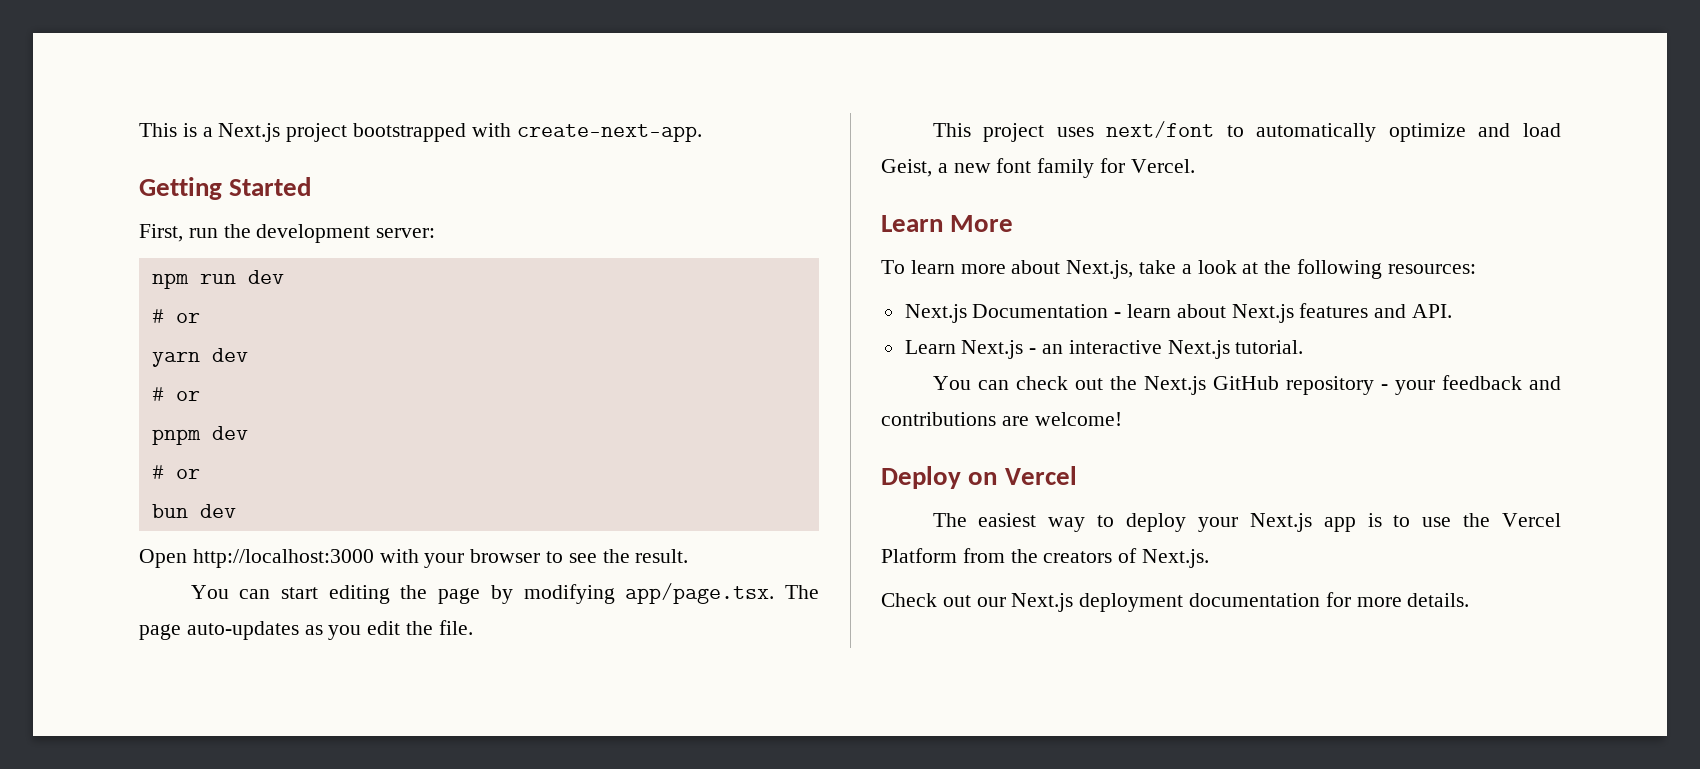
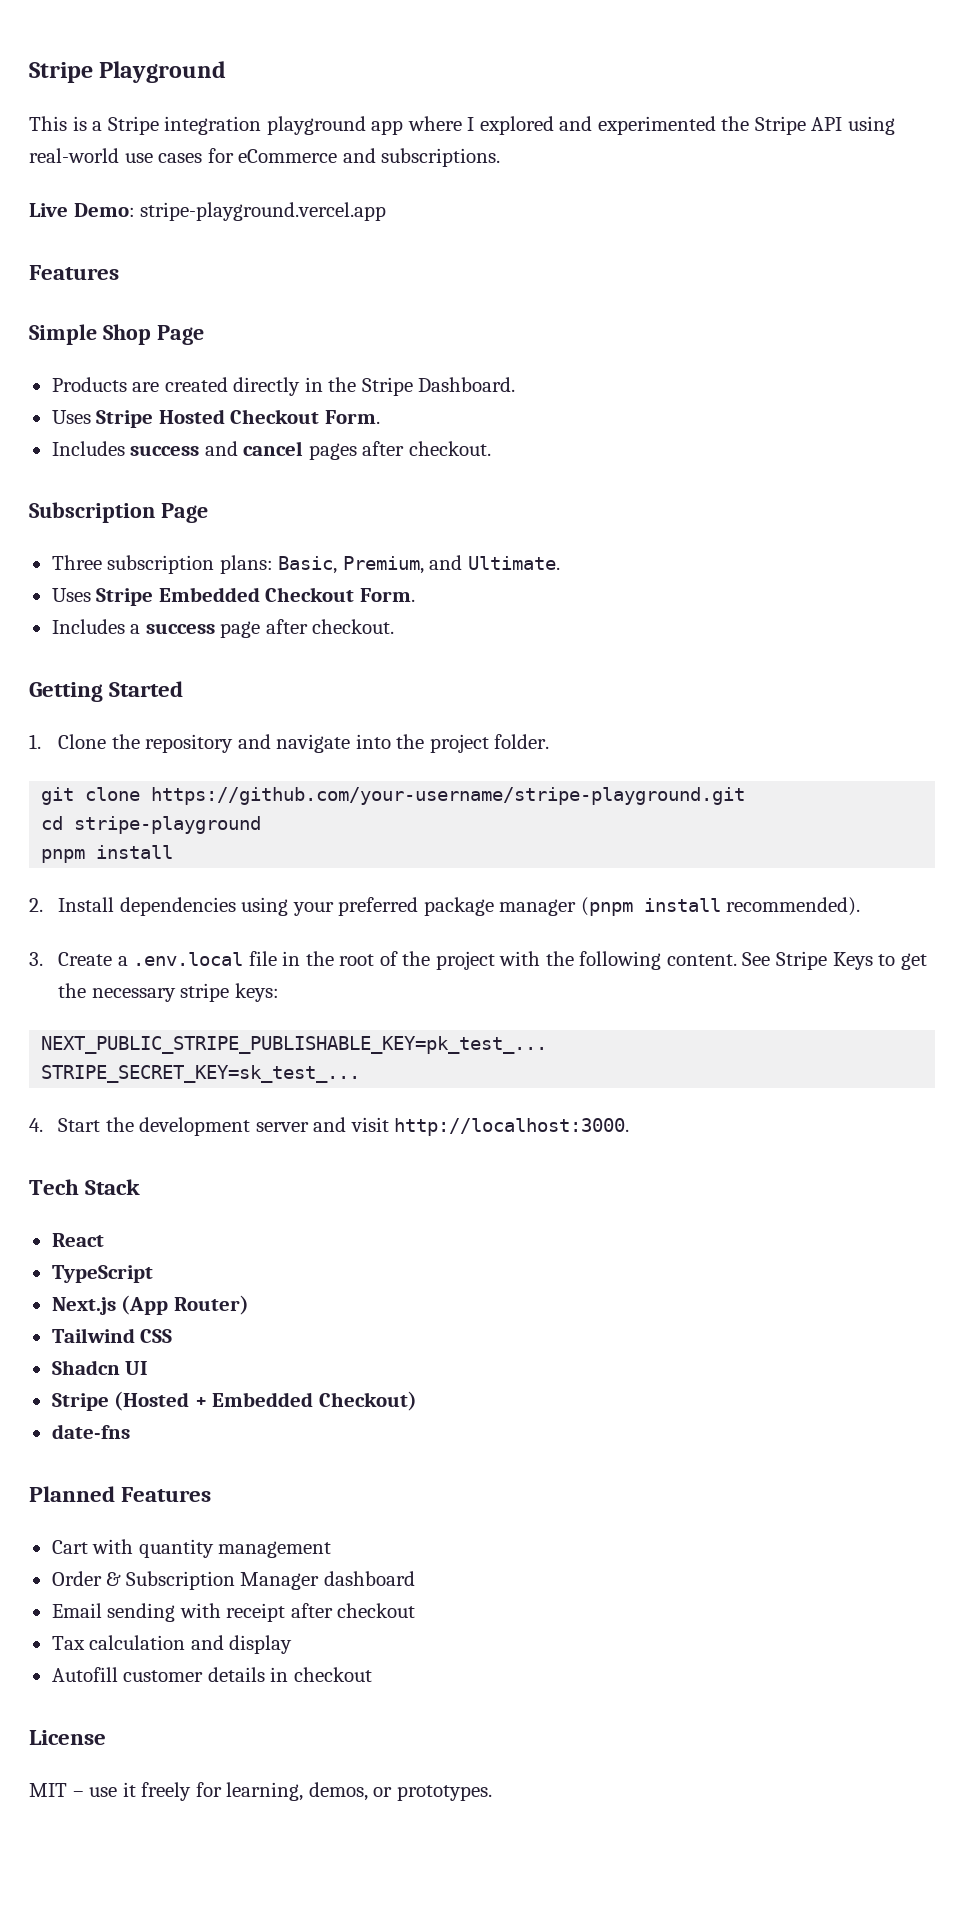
(139, 130) none -> [29,61,227,83] Stripe Playground //
[218,123,702,142] [139,177,312,200] [139,224,436,243] [151,270,284,289] [151,309,200,323] [151,348,248,367] [151,387,200,401] [151,426,248,445] [151,465,200,479] [151,504,236,518] [139,549,689,568] [190,583,820,604] [139,620,473,640] [932,121,1561,142] [881,158,1195,178] [881,215,1014,232] [881,259,1476,279] [904,303,1453,323] [904,340,1304,359] [932,375,1561,395] [881,412,1122,426] [881,466,1077,489] [932,513,1562,532] [881,548,1210,568] [881,592,1470,612] Next.js project bootstrapped with create-next-app. // Getting Started // First, run the development server: // npm run dev // # or // yarn dev // # or // pnpm dev // # or // bun dev // Open http://localhost:3000 with your browser to see the result. // You can start editing the page by modifying app/page.tsx. The page auto-updates as you edit the file. // This project uses next/font to automatically optimize and load Geist, a new font family for Vercel. // Learn More // To learn more about Next.js, take a look at the following resources: // Next.js Documentation - learn about Next.js features and API. // Learn Next.js - an interactive Next.js tutorial. // You can check out the Next.js GitHub repository - your feedback and contributions are welcome! // Deploy on Vercel // The easiest way to deploy your Next.js app is to use the Vercel Platform from the creators of Next.js. // Check out our Next.js deployment documentation for more details. -> [107,116,896,135] [29,148,501,167] [29,202,387,221] [29,265,119,280] [29,324,204,345] [51,377,516,396] [51,409,380,428] [51,441,491,460] [29,502,208,523] [51,555,560,574] [51,587,415,606] [51,619,395,638] [29,681,184,702] [29,734,550,753] [41,787,746,805] [41,816,262,834] [41,845,174,863] [29,897,861,916] [29,951,927,970] [58,983,279,1002] [41,1036,548,1054] [41,1065,361,1083] [29,1117,630,1136] [29,1179,141,1195] [51,1233,104,1247] [51,1265,153,1283] [51,1295,249,1315] [51,1328,173,1343] [51,1360,149,1375] [51,1391,417,1411] [51,1424,130,1439] [29,1486,212,1502] [51,1539,332,1558] [51,1571,415,1590] [51,1603,416,1622] [51,1635,293,1654] [51,1667,372,1682] [29,1730,106,1745] [29,1782,492,1801] Stripe integration playground app where I explored and experimented the Stripe API using real-world use cases for eCommerce and subscriptions. // Live Demo: stripe-playground.vercel.app // Features // Simple Shop Page // Products are created directly in the Stripe Dashboard. // Uses Stripe Hosted Checkout Form. // Includes success and cancel pages after checkout. // Subscription Page // Three subscription plans: Basic, Premium, and Ultimate. // Uses Stripe Embedded Checkout Form. // Includes a success page after checkout. // Getting Started // 1. Clone the repository and navigate into the project folder. // git clone https://github.com/your-username/stripe-playground.git // cd stripe-playground // pnpm install // 2. Install dependencies using your preferred package manager (pnpm install recommended). // 3. Create a .env.local file in the root of the project with the following content. See Stripe Keys to get the necessary stripe keys: // NEXT_PUBLIC_STRIPE_PUBLISHABLE_KEY=pk_test_... // STRIPE_SECRET_KEY=sk_test_... // 4. Start the development server and visit http://localhost:3000. // Tech Stack // React // TypeScript // Next.js (App Router) // Tailwind CSS // Shadcn UI // Stripe (Hosted + Embedded Checkout) // date-fns // Planned Features // Cart with quantity management // Order & Subscription Manager dashboard // Email sending with receipt after checkout // Tax calculation and display // Autofill customer details in checkout // License // MIT – use it freely for learning, demos, or prototypes.

